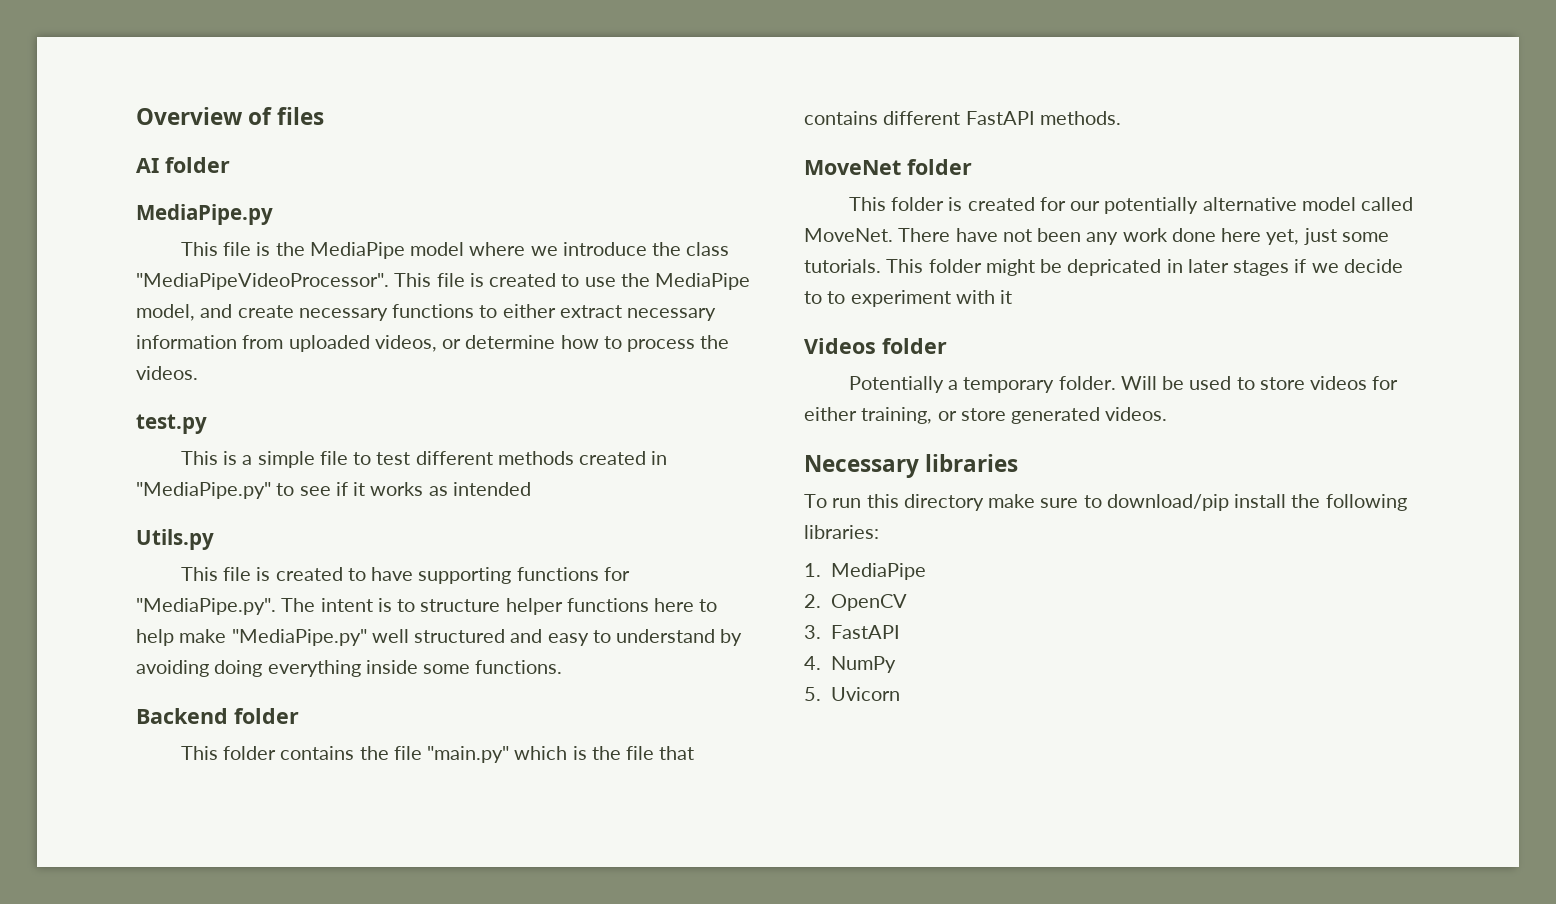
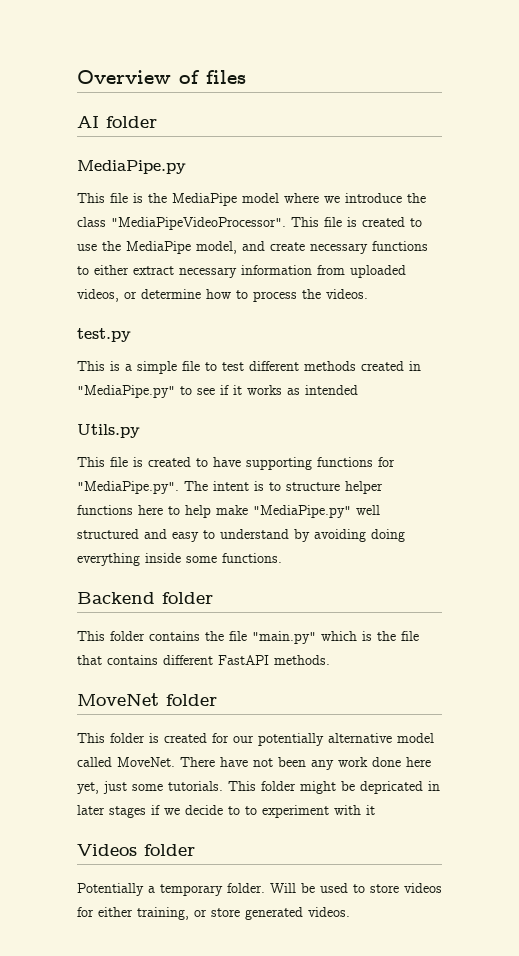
[804,454,1019,478] [804,494,1407,511] [804,525,879,539] [804,563,926,580] [804,594,907,611] [804,625,900,639] [804,656,896,673] [804,687,900,701] // Necessary libraries // To run this directory make sure to download/pip install the following libraries: // 1. MediaPipe // 2. OpenCV // 3. FastAPI // 4. NumPy // 5. Uvicorn -> (350, 912) none

